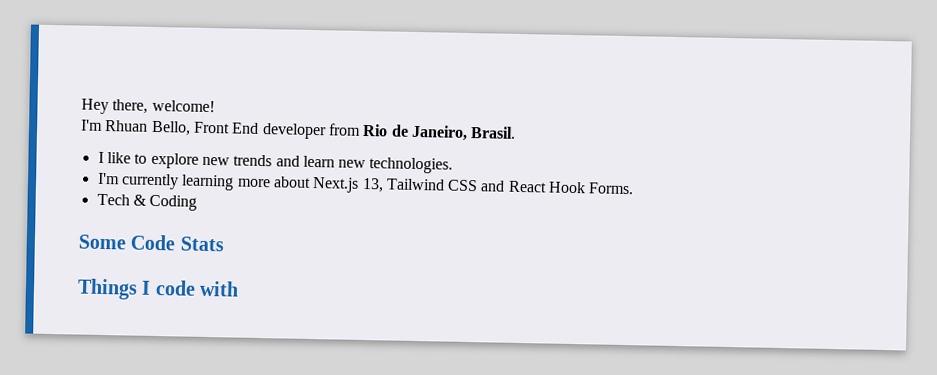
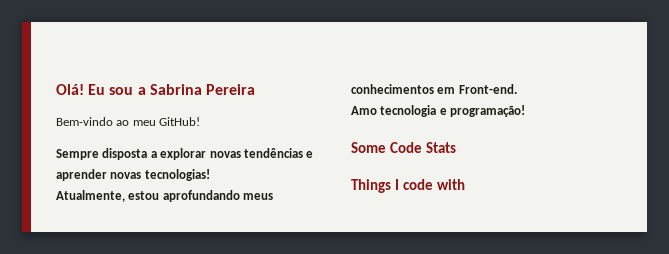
[81,98,215,115] [81,119,517,141] [97,151,454,174] [97,172,635,195] [96,193,198,211] Hey there, welcome! // I'm Rhuan Bello, Front End developer from Rio de Janeiro, Brasil. // I like to explore new trends and learn new technologies. // I'm currently learning more about Next.js 13, Tailwind CSS and React Hook Forms. // Tech & Coding -> [56,84,255,95] [56,117,201,126] [56,148,314,160] [56,169,210,181] [56,190,274,202] [351,84,517,94] [351,105,526,117] Olá! Eu sou a Sabrina Pereira // Bem-vindo ao meu GitHub! // Sempre disposta a explorar novas tendências e aprender novas tecnologias! // Atualmente, estou aprofundando meus conhecimentos em Front-end. // Amo tecnologia e programação!

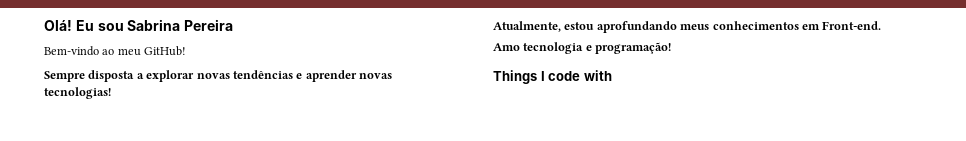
[137,87,146,95] a -> (124, 27) none
[351,142,456,153] // Some Code Stats -> (672, 48) none

